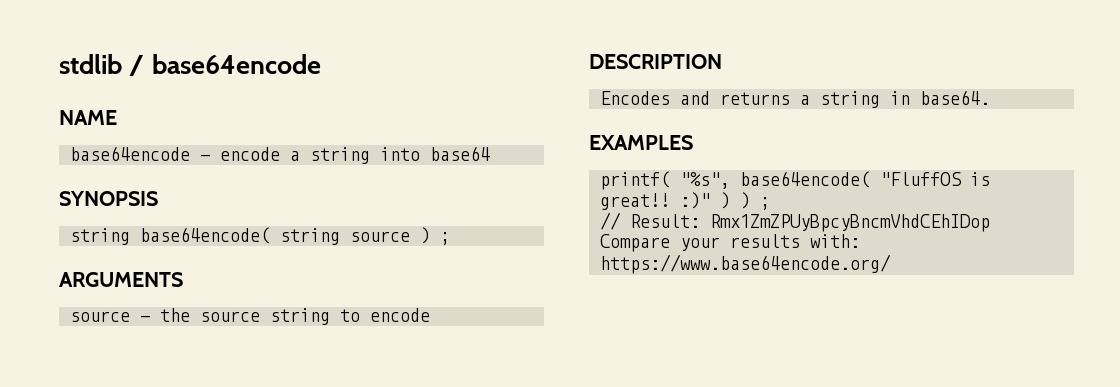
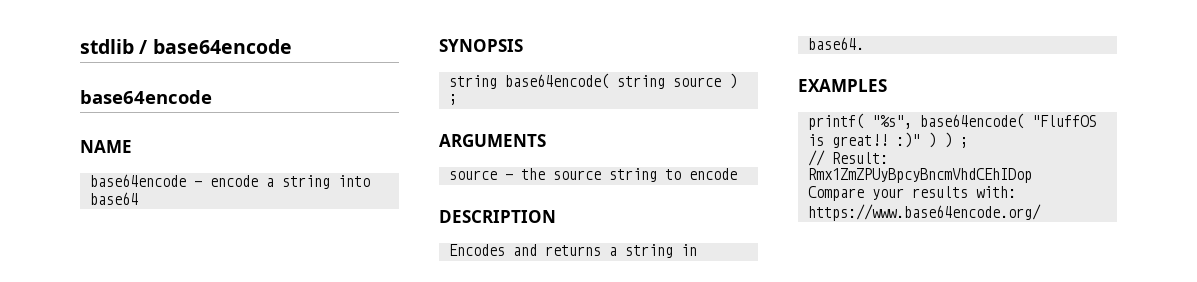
(321, 64) none -> [80,90,212,104] // base64encode

